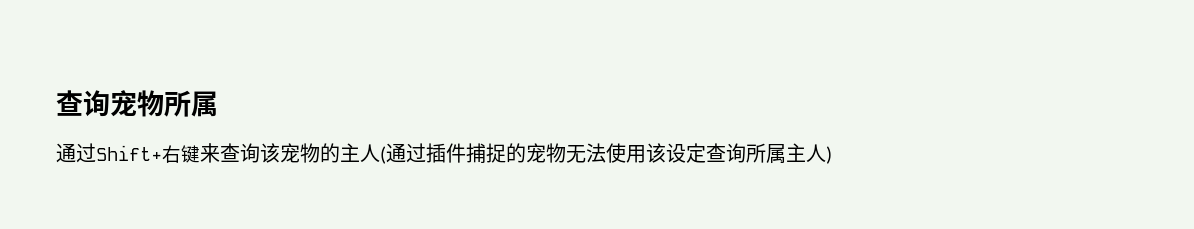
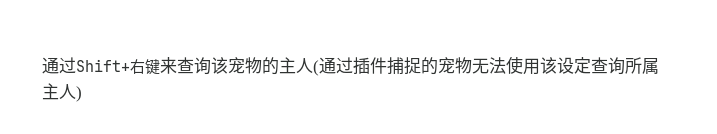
[56,90,218,117] 查询宠物所属 // -> (42, 65) none

